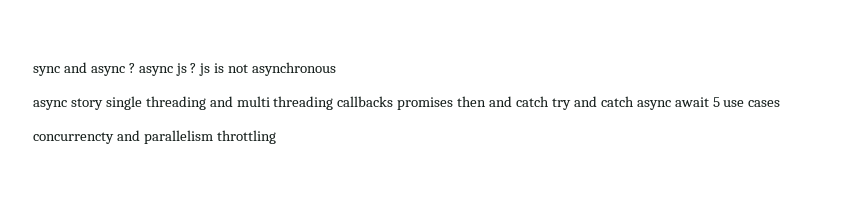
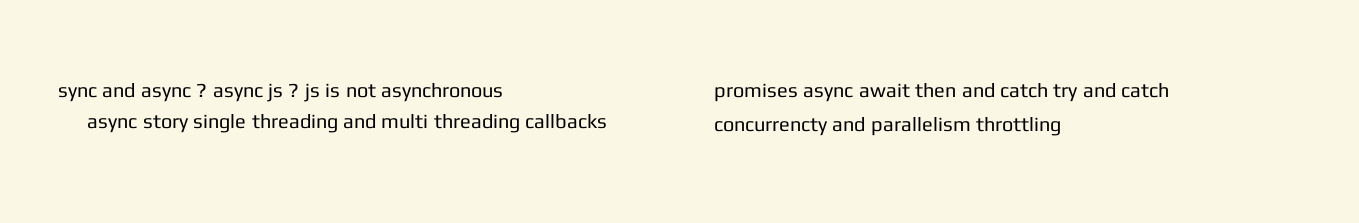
(454, 103) none -> [803,83,910,102] async await
[636,97,781,110] async await 5 use cases -> (1170, 90) none

